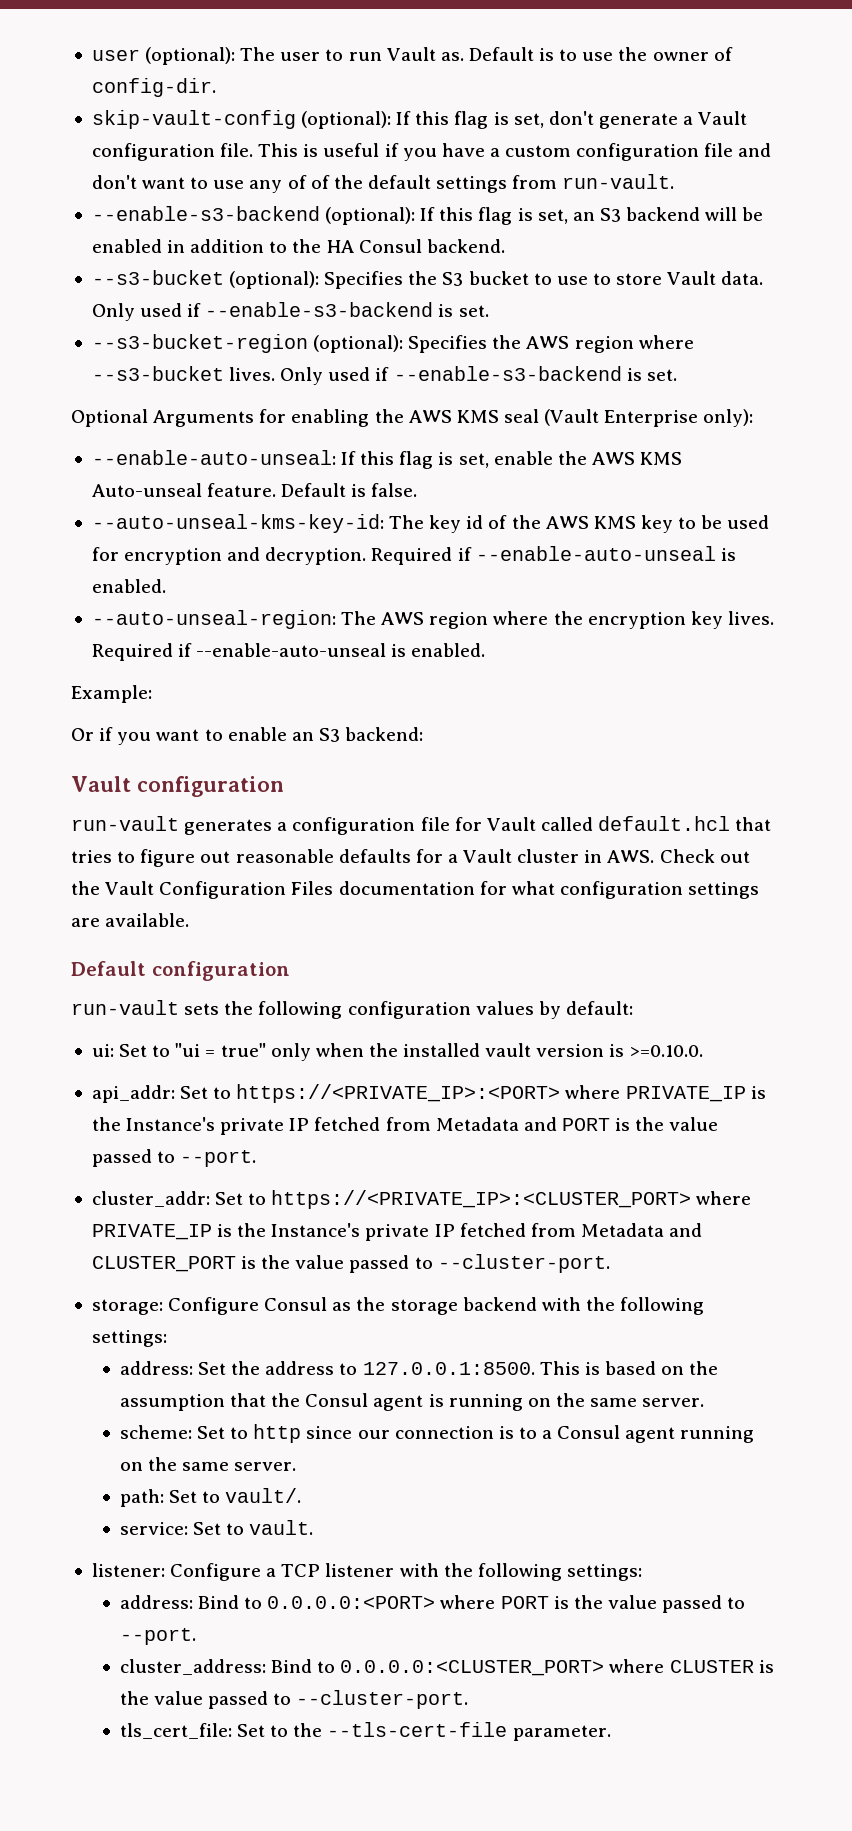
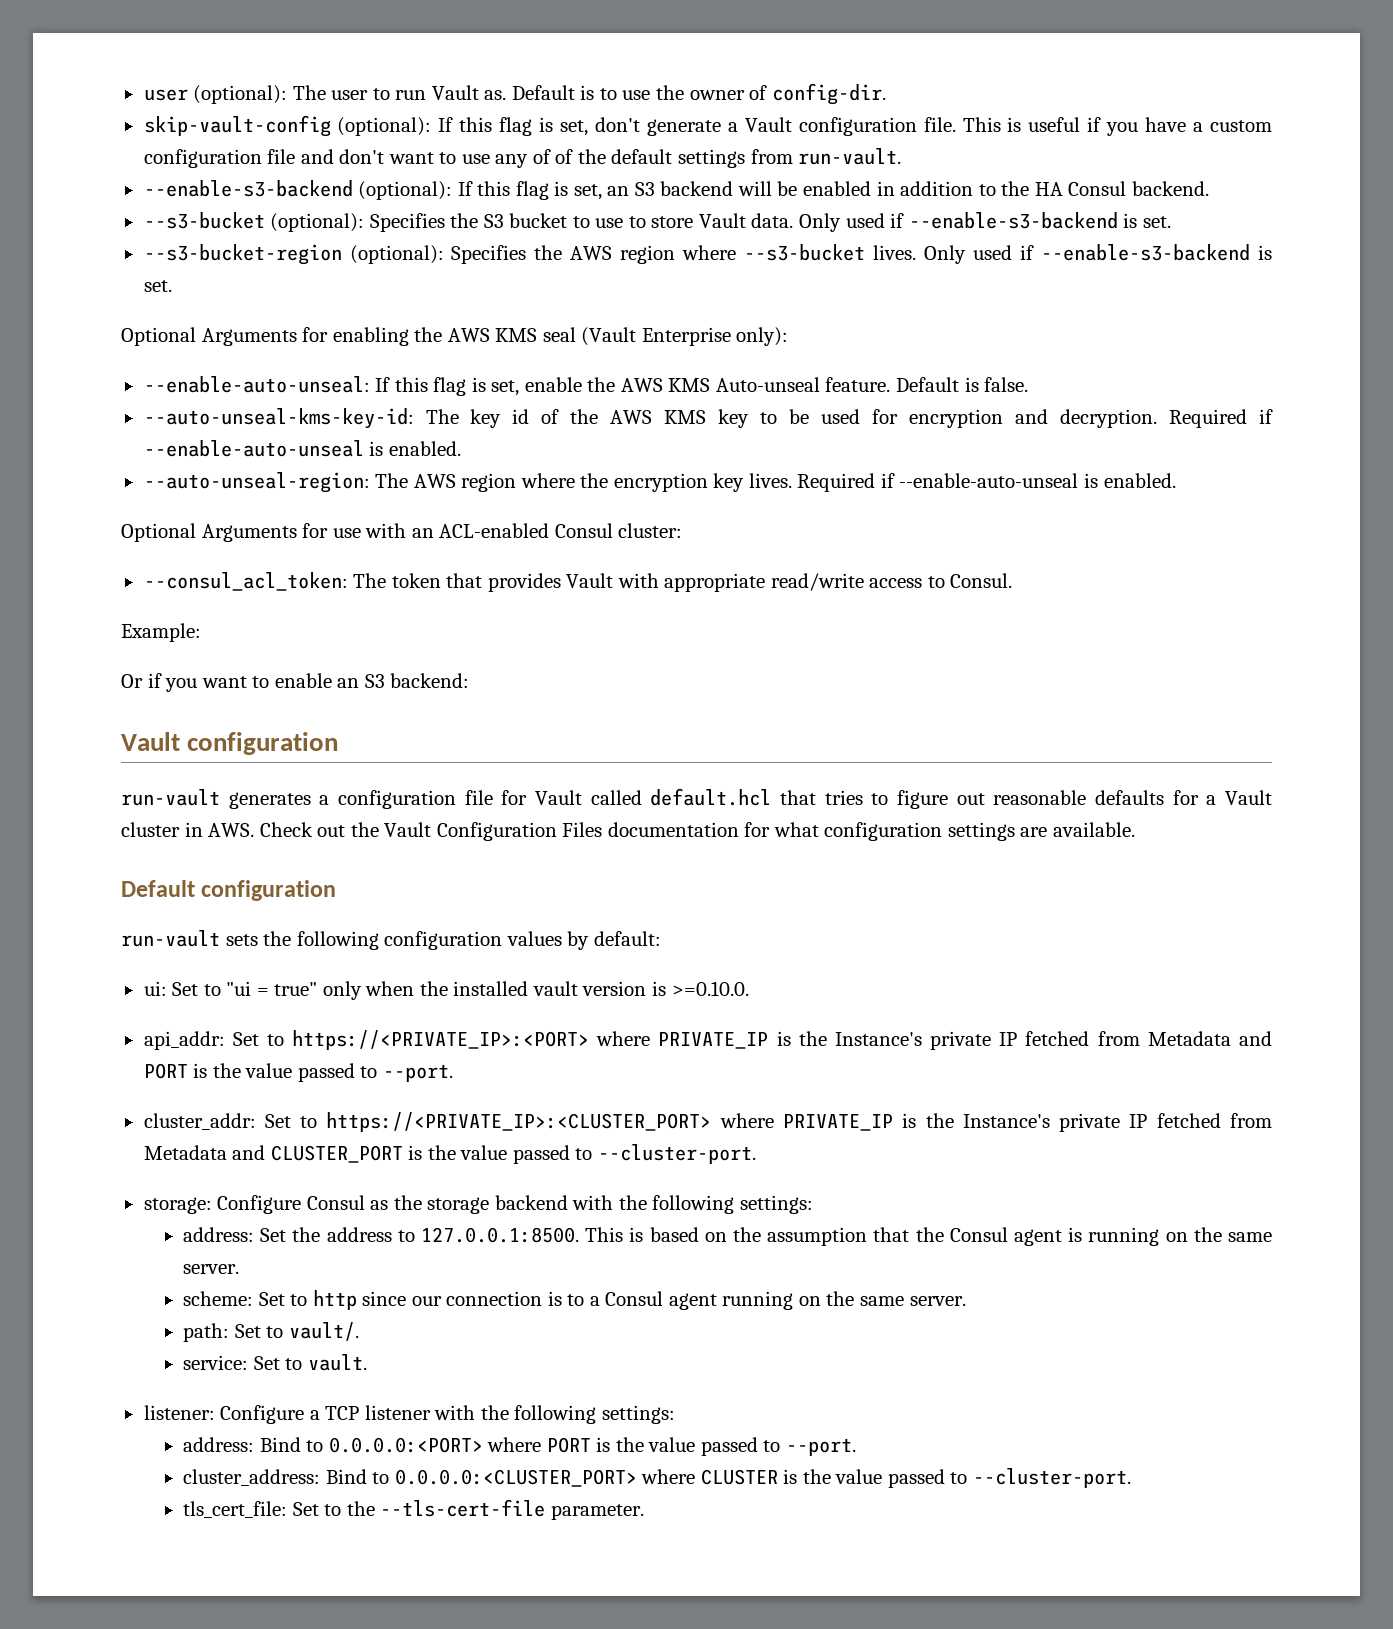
(486, 650) none -> [121,523,683,542] [143,572,1013,592] // Optional Arguments for use with an ACL-enabled Consul cluster: // --consul_acl_token: The token that provides Vault with appropriate read/write access to Consul.

